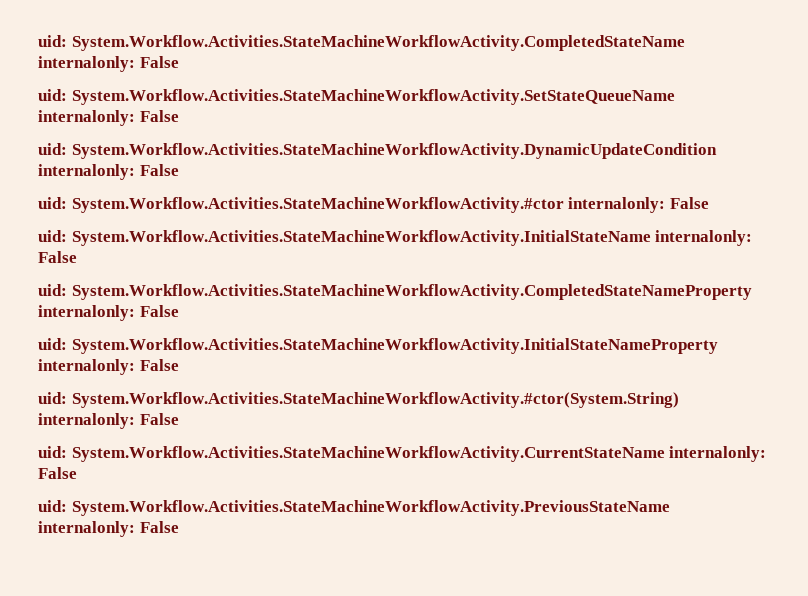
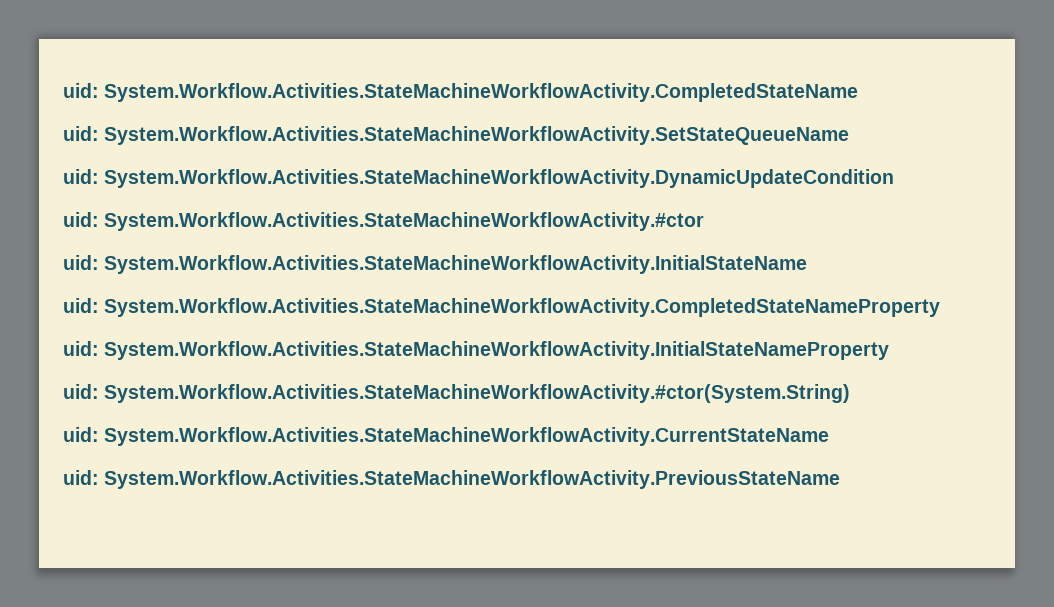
[38,56,179,72] internalonly: False -> (859, 92) none
[38,110,179,126] internalonly: False -> (850, 135) none
[38,164,179,180] internalonly: False -> (895, 178) none
[568,197,709,213] internalonly: False -> (705, 221) none
[655,230,753,246] [38,251,77,263] internalonly: False -> (808, 264) none
[38,305,179,321] internalonly: False -> (941, 307) none
[38,359,179,375] internalonly: False -> (890, 350) none
[38,413,179,429] internalonly: False -> (851, 393) none
[669,446,767,462] [38,467,77,479] internalonly: False -> (830, 436) none
[38,521,179,537] internalonly: False -> (841, 479) none

